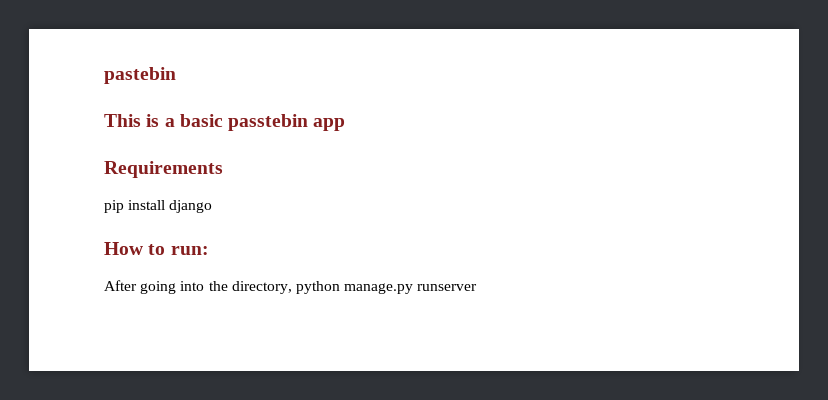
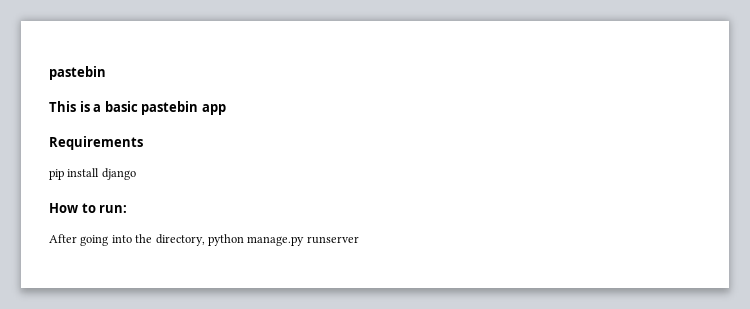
[228,114,309,131] passtebin -> [141,101,199,115] pastebin

